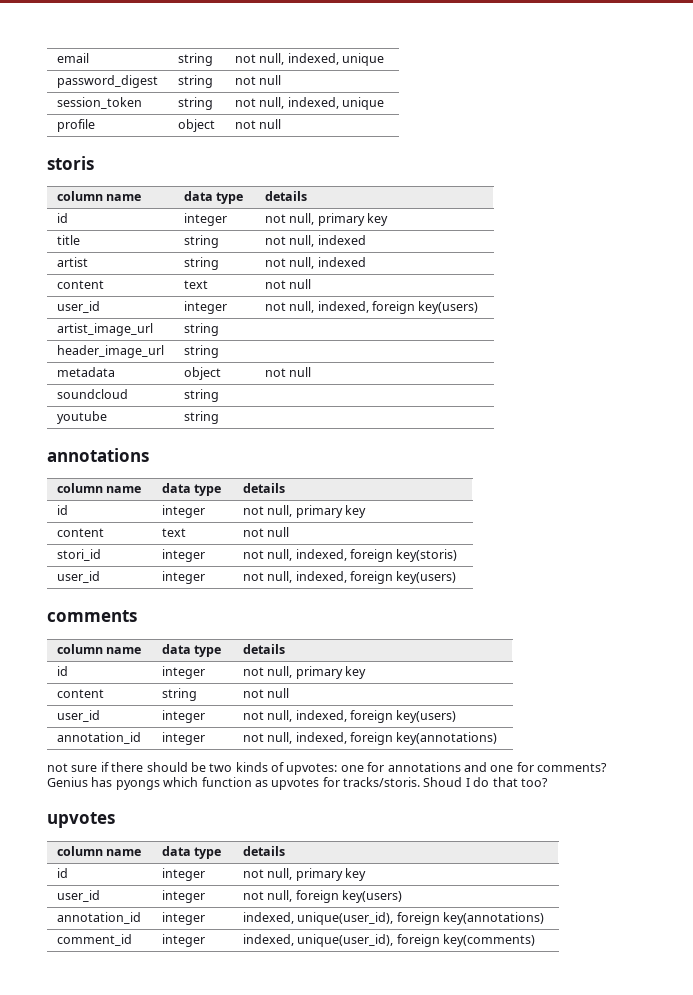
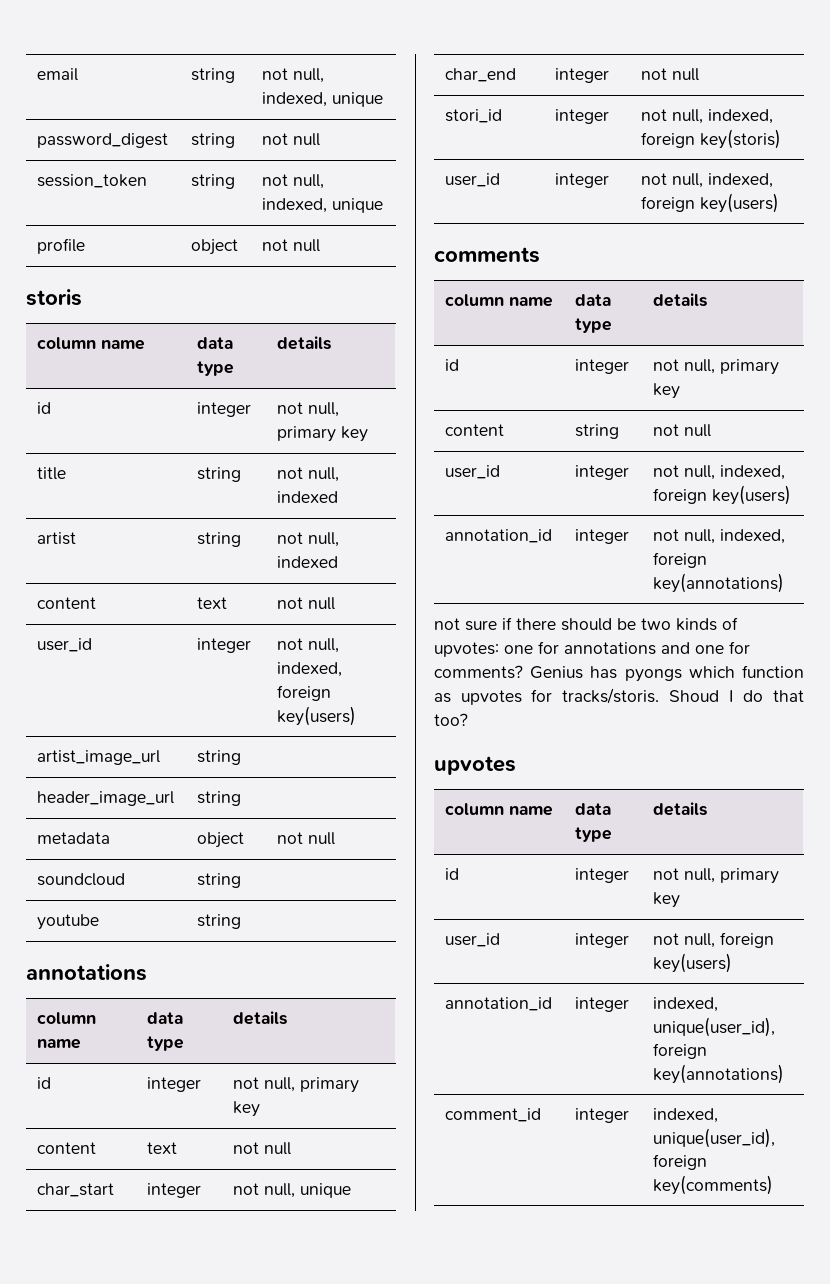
(290, 532) none -> [37,1183,115,1197] [147,1183,202,1198] [233,1183,352,1198] [445,68,517,82] [555,68,610,83] [641,68,700,81] // char_start | integer | not null, unique // char_end | integer | not null

